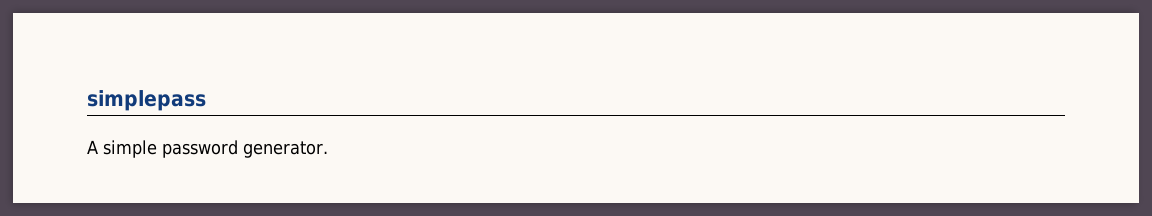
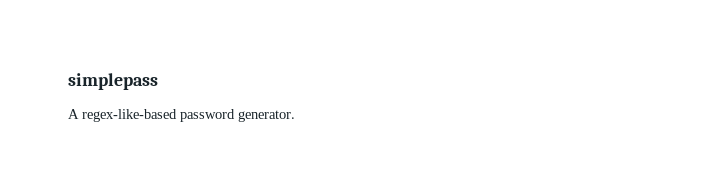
[103,140,157,158] simple -> [82,109,177,122] regex-like-based

